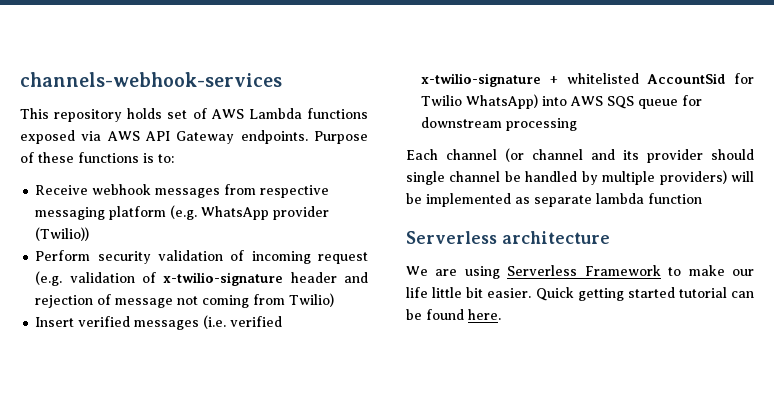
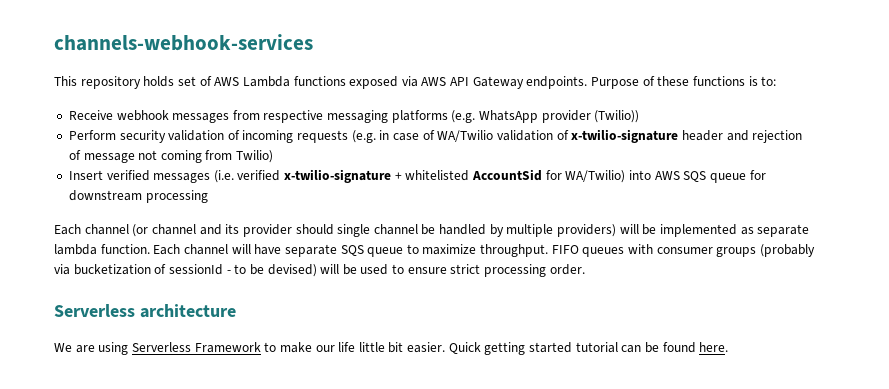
[109,206,167,220] platform -> [391,110,448,123] platforms
[318,252,368,264] [35,271,63,286] request (e.g. -> [297,130,494,143] requests (e.g. in case of WA/Twilio
[421,94,539,109] Twilio WhatsApp) -> [565,170,626,183] WA/Twilio)
[648,193,702,204] function -> [100,244,815,257] [54,264,585,277] function. Each channel will have separate SQS queue to maximize throughput. FIFO queues with consumer groups (probably via bucketization of sessionId - to be devised) will be used to ensure strict processing order.

